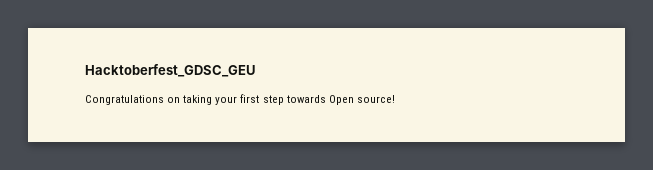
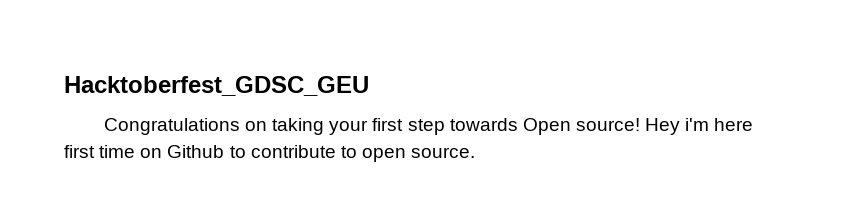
(395, 99) none -> [645,118,754,135] [64,145,476,162] Hey i'm here first time on Github to contribute to open source.

